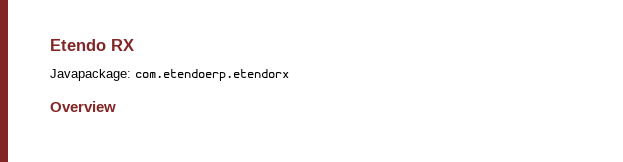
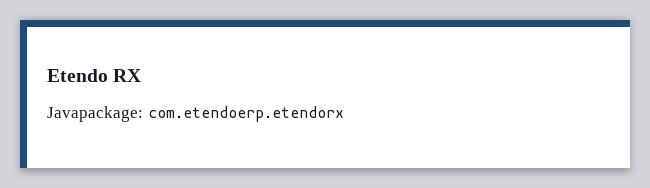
[50,101,116,112] // Overview -> (344, 114) none

